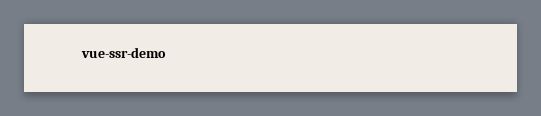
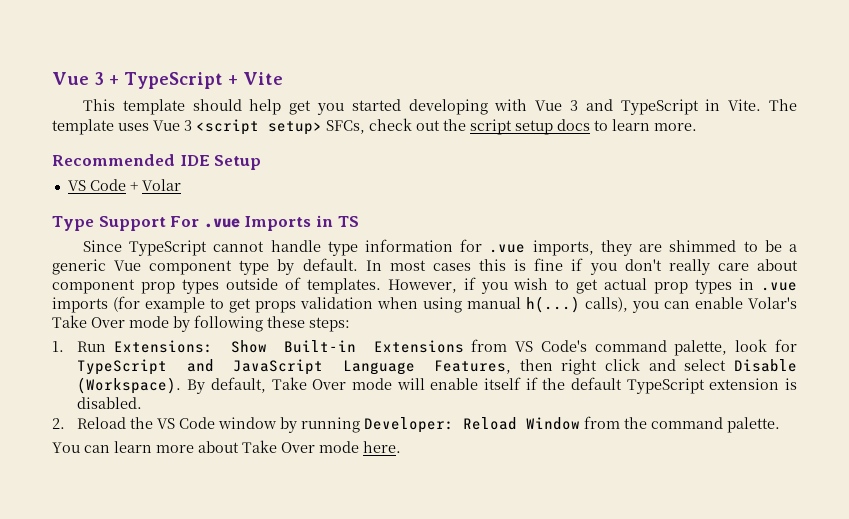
[81,47,166,58] vue-ssr-demo -> [52,72,283,89] [82,99,797,115] [52,118,697,135] [52,154,262,170] [67,179,181,191] [52,215,359,231] [82,239,797,256] [52,258,799,275] [52,277,797,294] [52,296,797,313] [52,315,350,332] [52,339,797,356] [77,358,797,375] [77,377,797,394] [77,397,143,409] [52,416,781,433] [52,440,401,453] Vue 3 + TypeScript + Vite // This template should help get you started developing with Vue 3 and TypeScript in Vite. The template uses Vue 3 <script setup> SFCs, check out the script setup docs to learn more. // Recommended IDE Setup // VS Code + Volar // Type Support For .vue Imports in TS // Since TypeScript cannot handle type information for .vue imports, they are shimmed to be a generic Vue component type by default. In most cases this is fine if you don't really care about component prop types outside of templates. However, if you wish to get actual prop types in .vue imports (for example to get props validation when using manual h(...) calls), you can enable Volar's Take Over mode by following these steps: // 1. Run Extensions: Show Built-in Extensions from VS Code's command palette, look for TypeScript and JavaScript Language Features, then right click and select Disable (Workspace). By default, Take Over mode will enable itself if the default TypeScript extension is disabled. // 2. Reload the VS Code window by running Developer: Reload Window from the command palette. // You can learn more about Take Over mode here.

